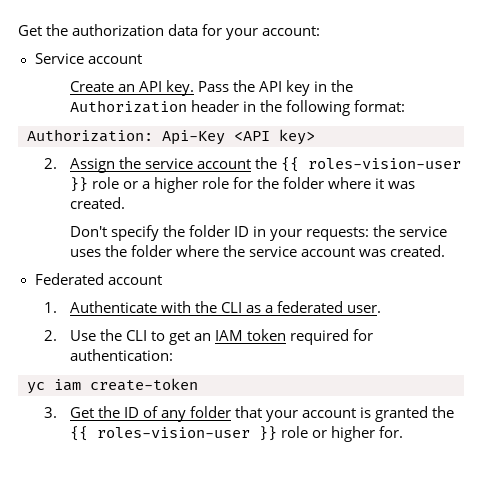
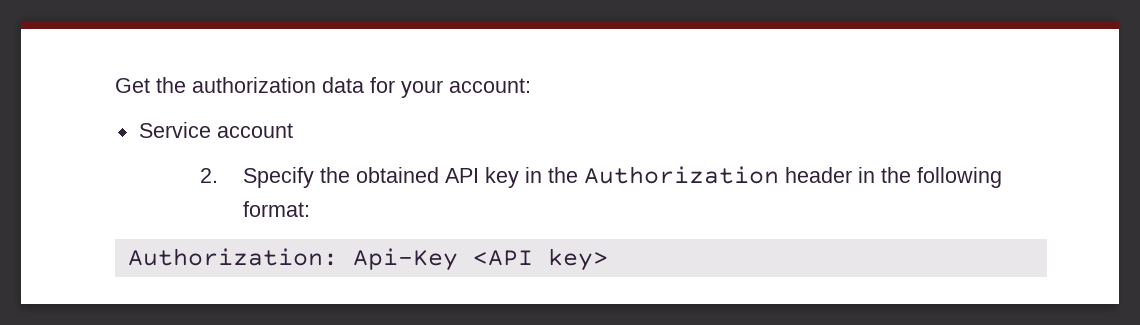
[69,80,255,96] Create an API key. Pass the -> [200,167,439,188] 2. Specify the obtained
[43,157,461,173] [69,177,416,193] [69,197,125,209] [69,225,448,241] [69,245,446,257] [34,273,162,285] [43,301,382,313] [43,329,374,345] [69,349,173,361] [27,378,198,394] [43,406,455,422] [69,426,403,442] // 2. Assign the service account the {{ roles-vision-user }} role or a higher role for the folder where it was created. // Don't specify the folder ID in your requests: the service uses the folder where the service account was created. // Federated account // 1. Authenticate with the CLI as a federated user. // 2. Use the CLI to get an IAM token required for authentication: // yc iam create-token // 3. Get the ID of any folder that your account is granted the {{ roles-vision-user }} role or higher for. -> (608, 259) none

